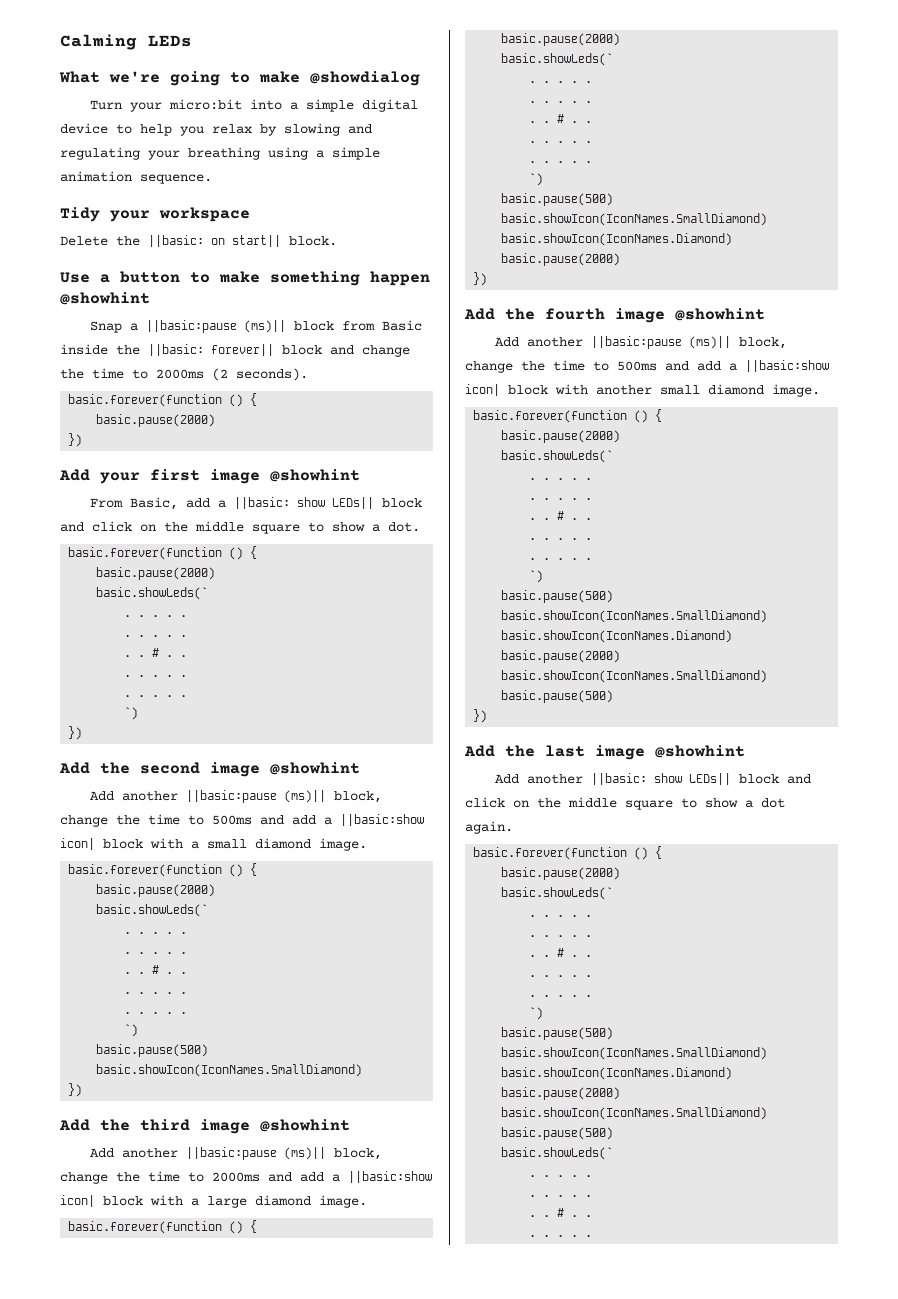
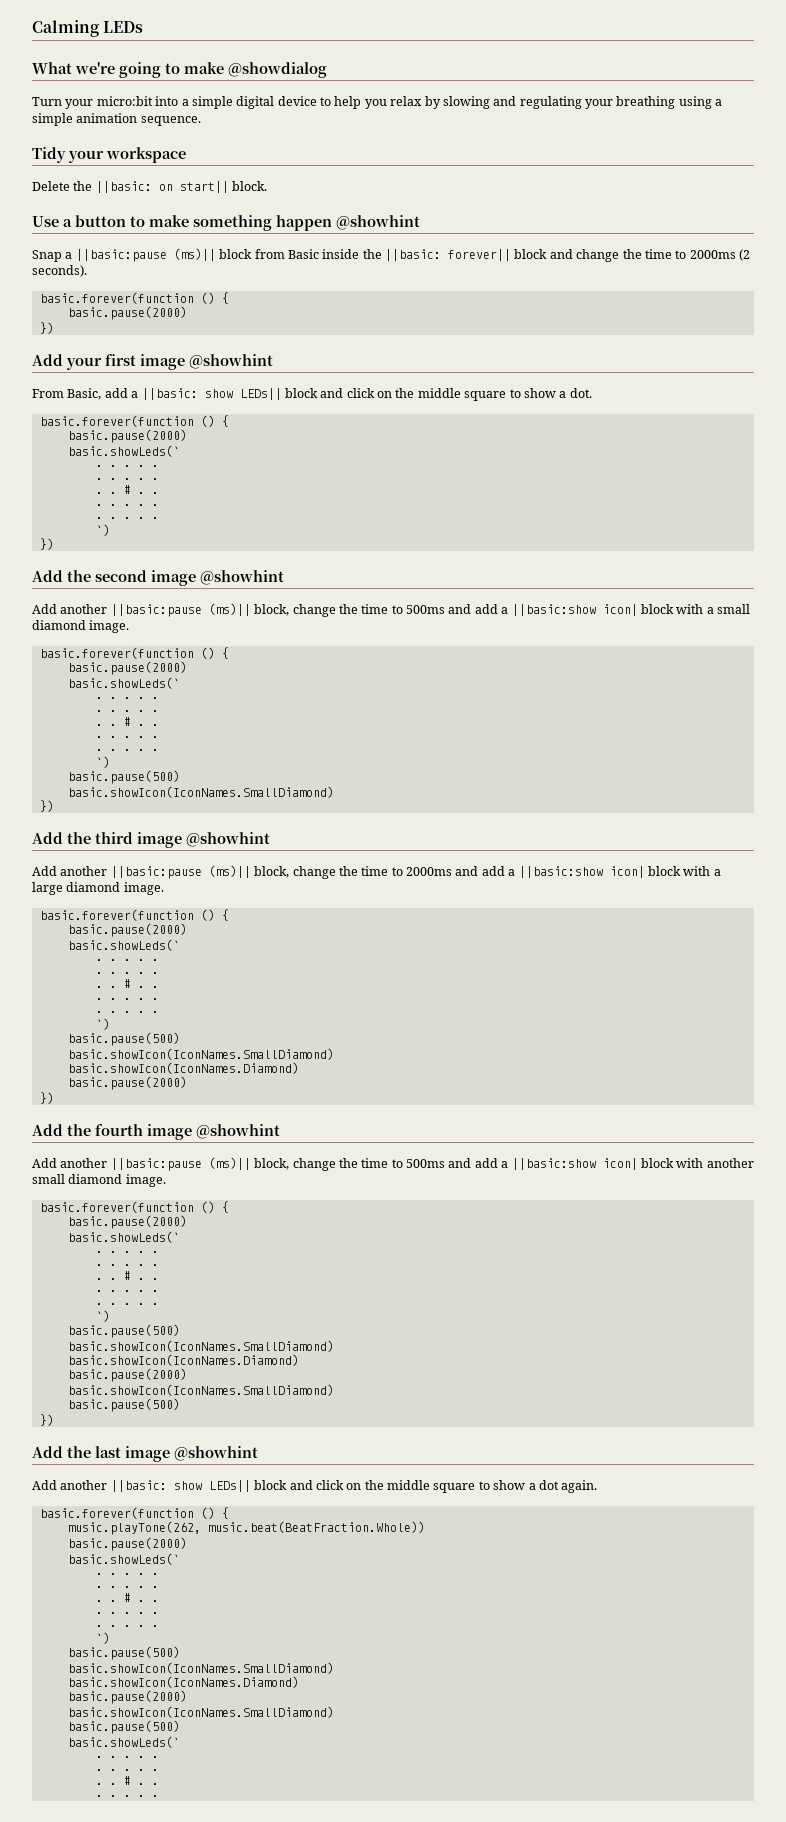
(663, 852) none -> [67,1521,425,1535] // music.playTone(262, music.beat(BeatFraction.Whole))

